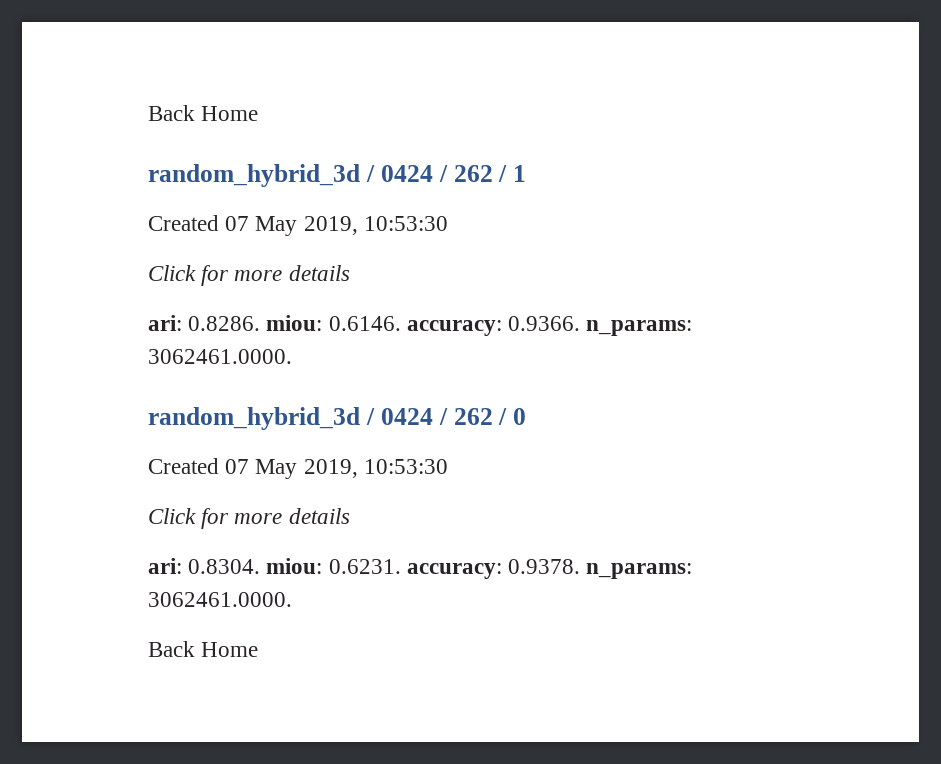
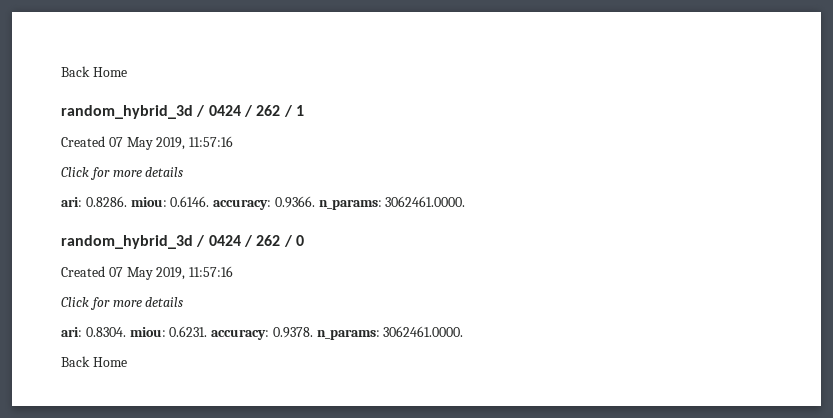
[363,216,448,231] 10:53:30 -> [189,136,234,147] 11:57:16
[363,459,448,474] 10:53:30 -> [189,266,234,277] 11:57:16

